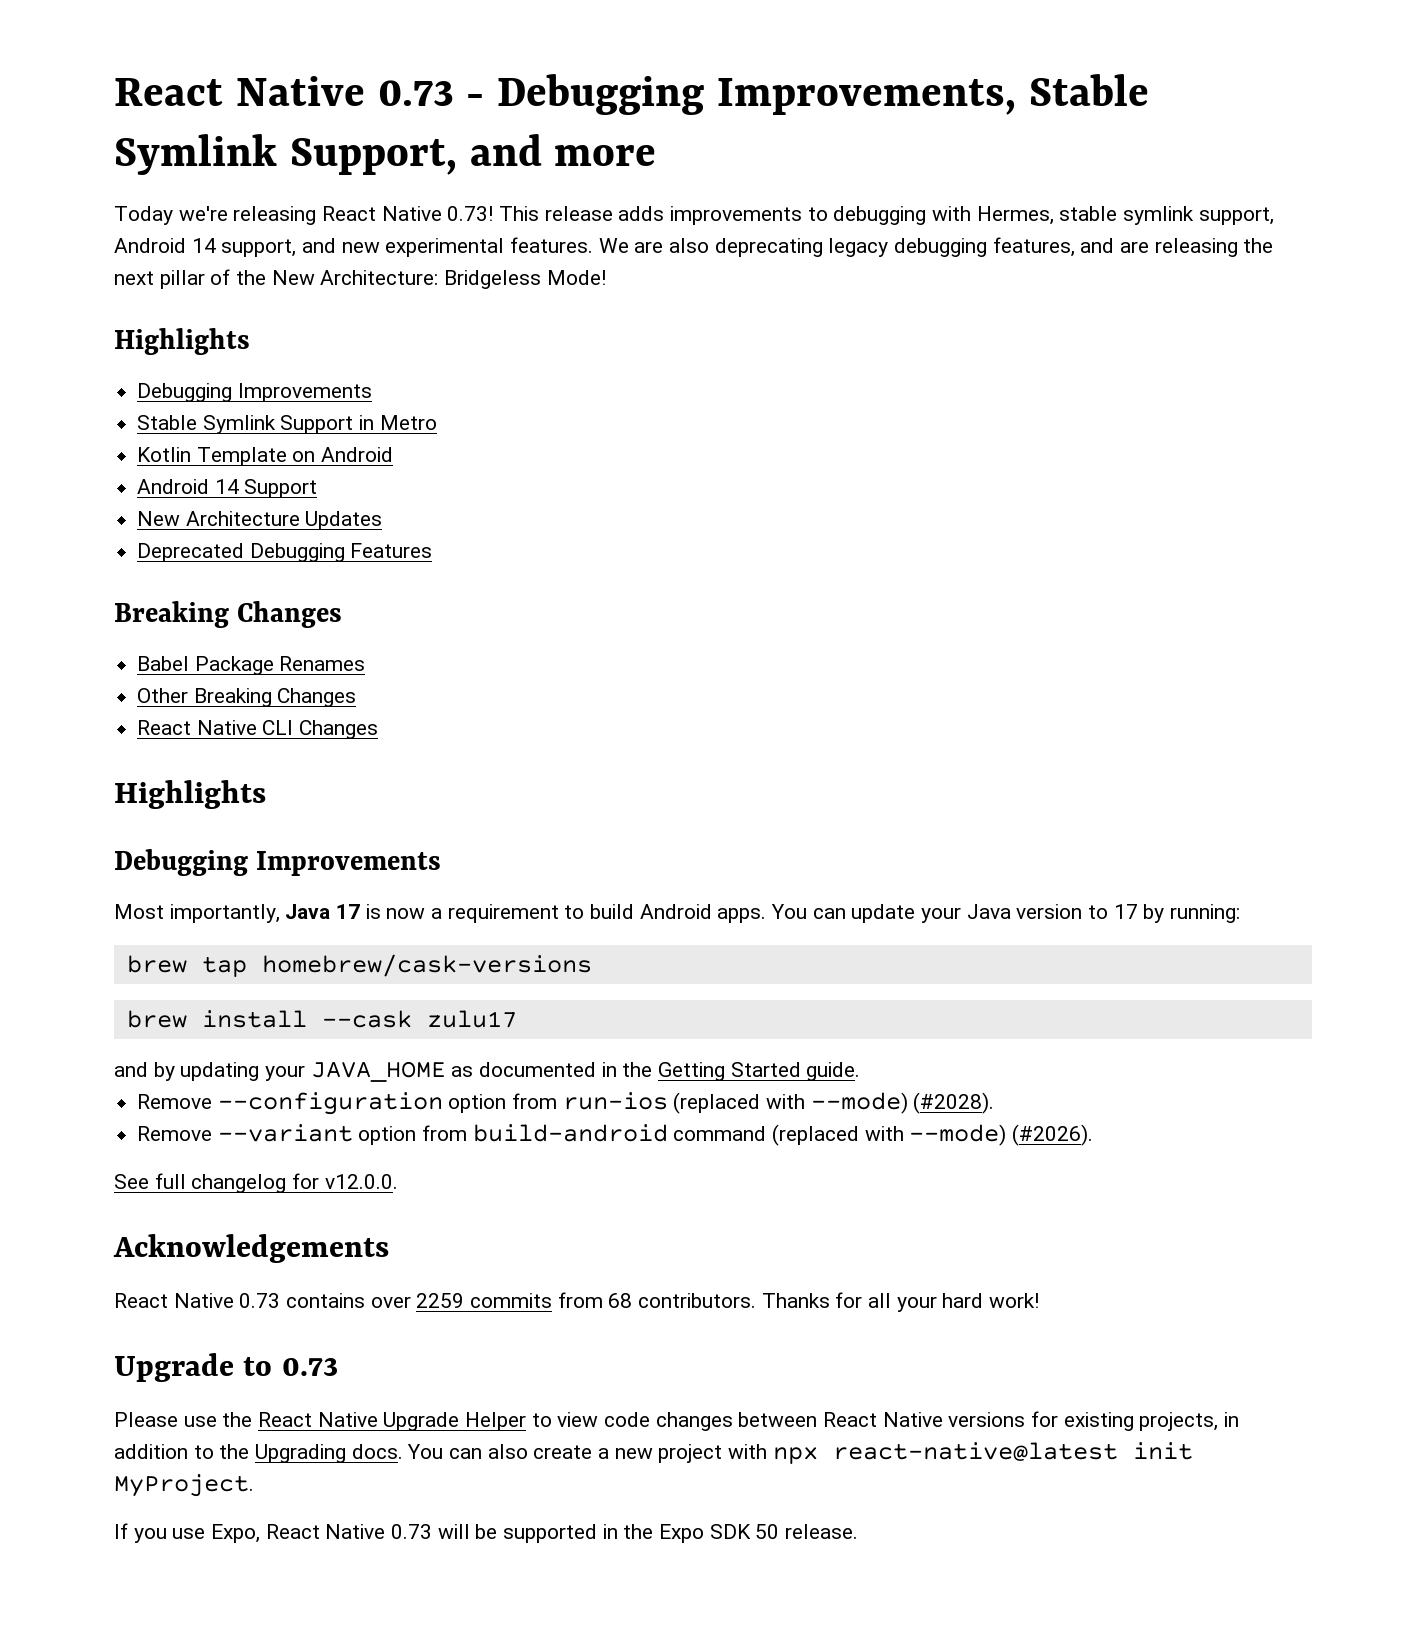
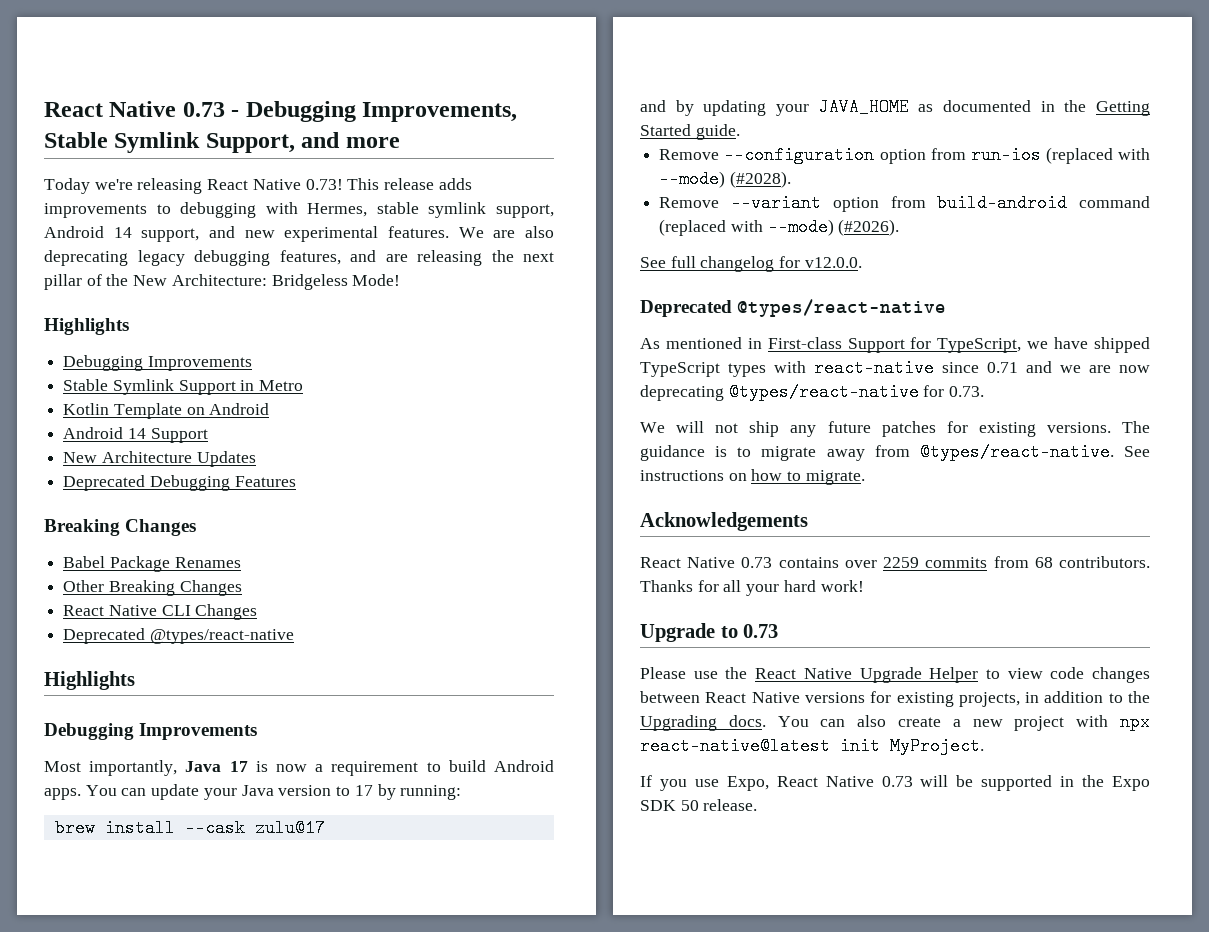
(379, 729) none -> [63,628,294,644] // Deprecated @types/react-native
[126,954,592,977] // brew tap homebrew/cask-versions -> (462, 792) none
[426,1010,517,1028] zulu17 -> [254,819,325,837] zulu@17
(398, 1181) none -> [640,299,947,317] [640,337,1150,353] [640,359,1150,377] [640,383,985,401] [640,421,1150,437] [640,443,1150,461] [640,469,865,485] // Deprecated @types/react-native // As mentioned in First-class Support for TypeScript, we have shipped TypeScript types with react-native since 0.71 and we are now deprecating @types/react-native for 0.73. // We will not ship any future patches for existing versions. The guidance is to migrate away from @types/react-native. See instructions on how to migrate.

